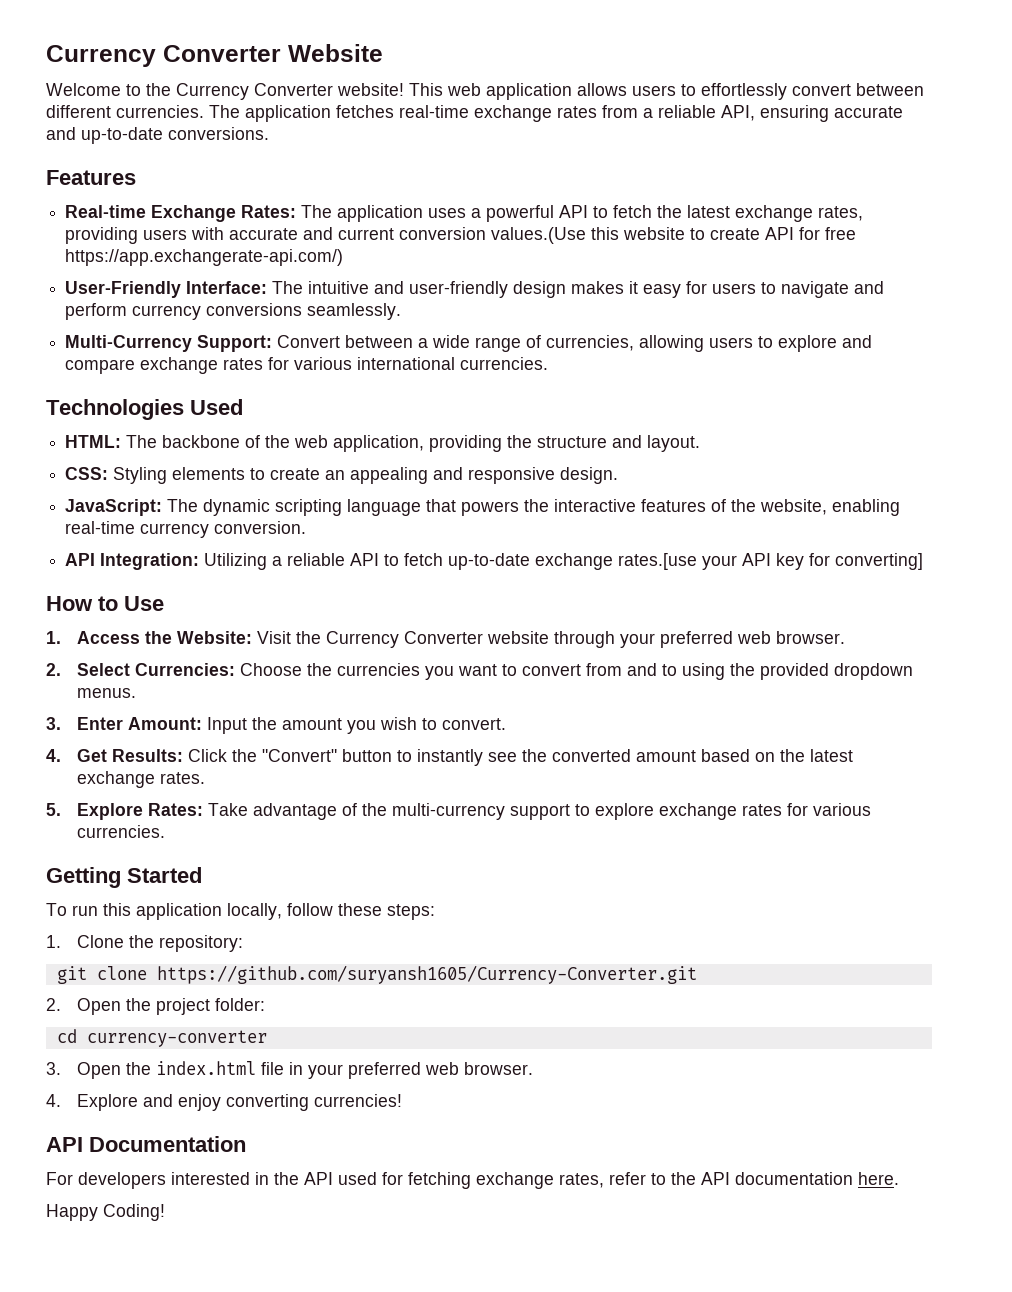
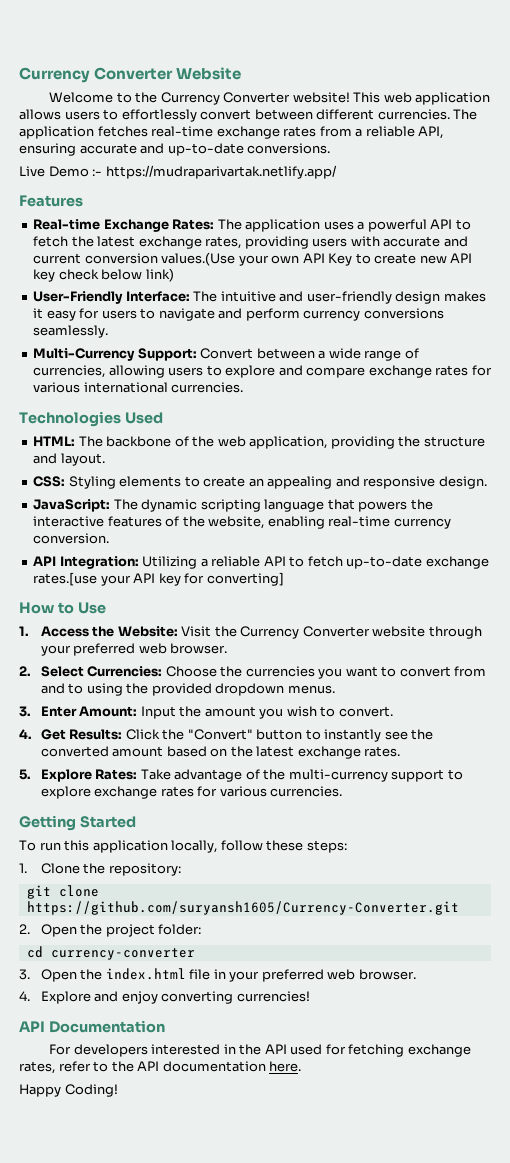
(269, 133) none -> [19,165,337,179] // Live Demo :- https://mudraparivartak.netlify.app/
[591,227,857,240] [65,249,344,266] this website to create API for free https://app.exchangerate-api.com/) -> [238,253,473,266] [33,268,174,282] your own API Key to create new API key check below link)

